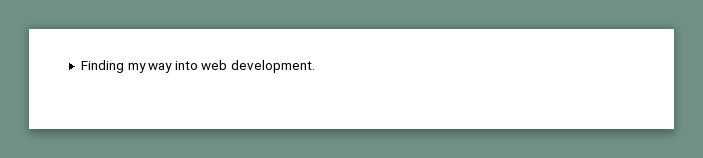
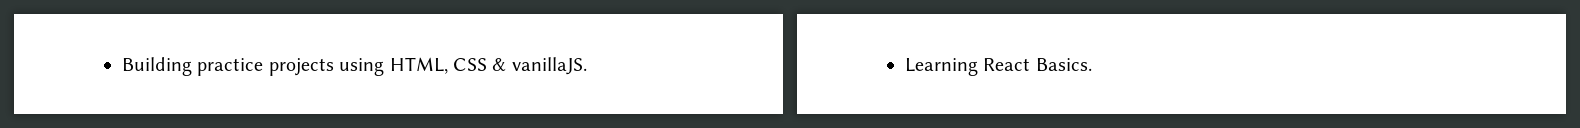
[80,60,316,73] Finding my way into web development. -> [122,57,587,76] [905,58,1092,76] Building practice projects using HTML, CSS & vanillaJS. // Learning React Basics.

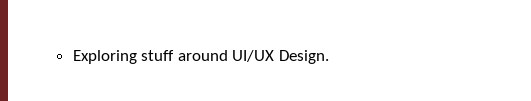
[122,57,587,76] [905,58,1092,76] Building practice projects using HTML, CSS & vanillaJS. // Learning React Basics. -> [72,50,330,64] Exploring stuff around UI/UX Design.

